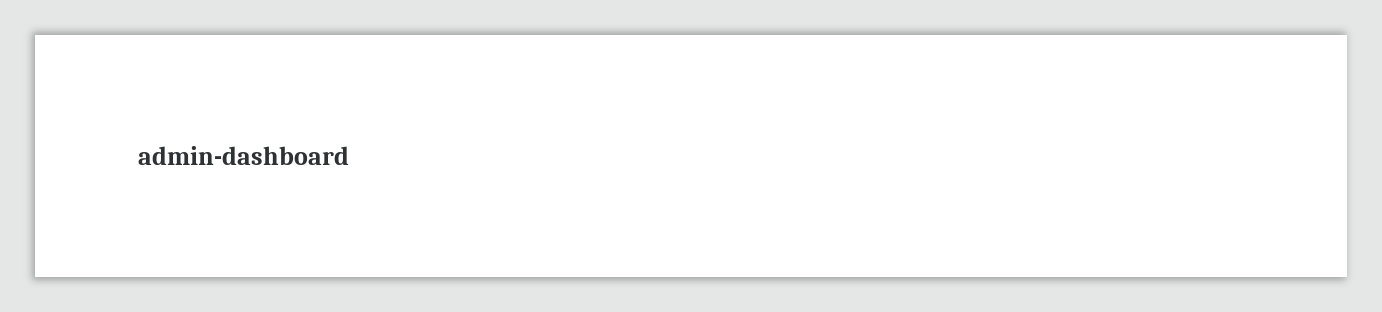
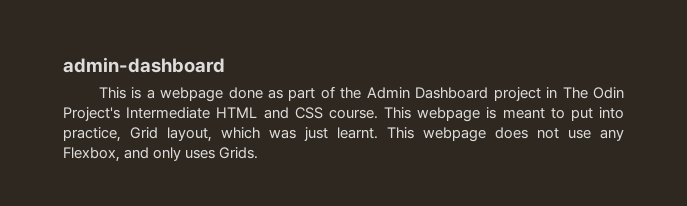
(349, 155) none -> [98,86,625,102] [63,107,625,122] [63,127,624,142] [63,147,259,162] // This is a webpage done as part of the Admin Dashboard project in The Odin Project's Intermediate HTML and CSS course. This webpage is meant to put into practice, Grid layout, which was just learnt. This webpage does not use any Flexbox, and only uses Grids.

